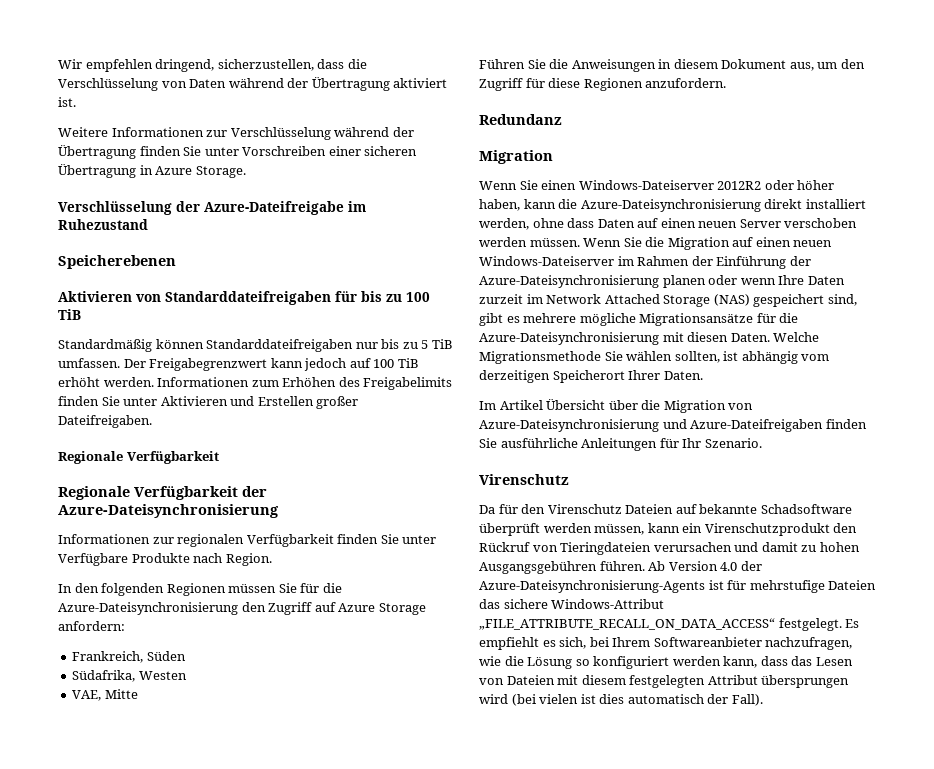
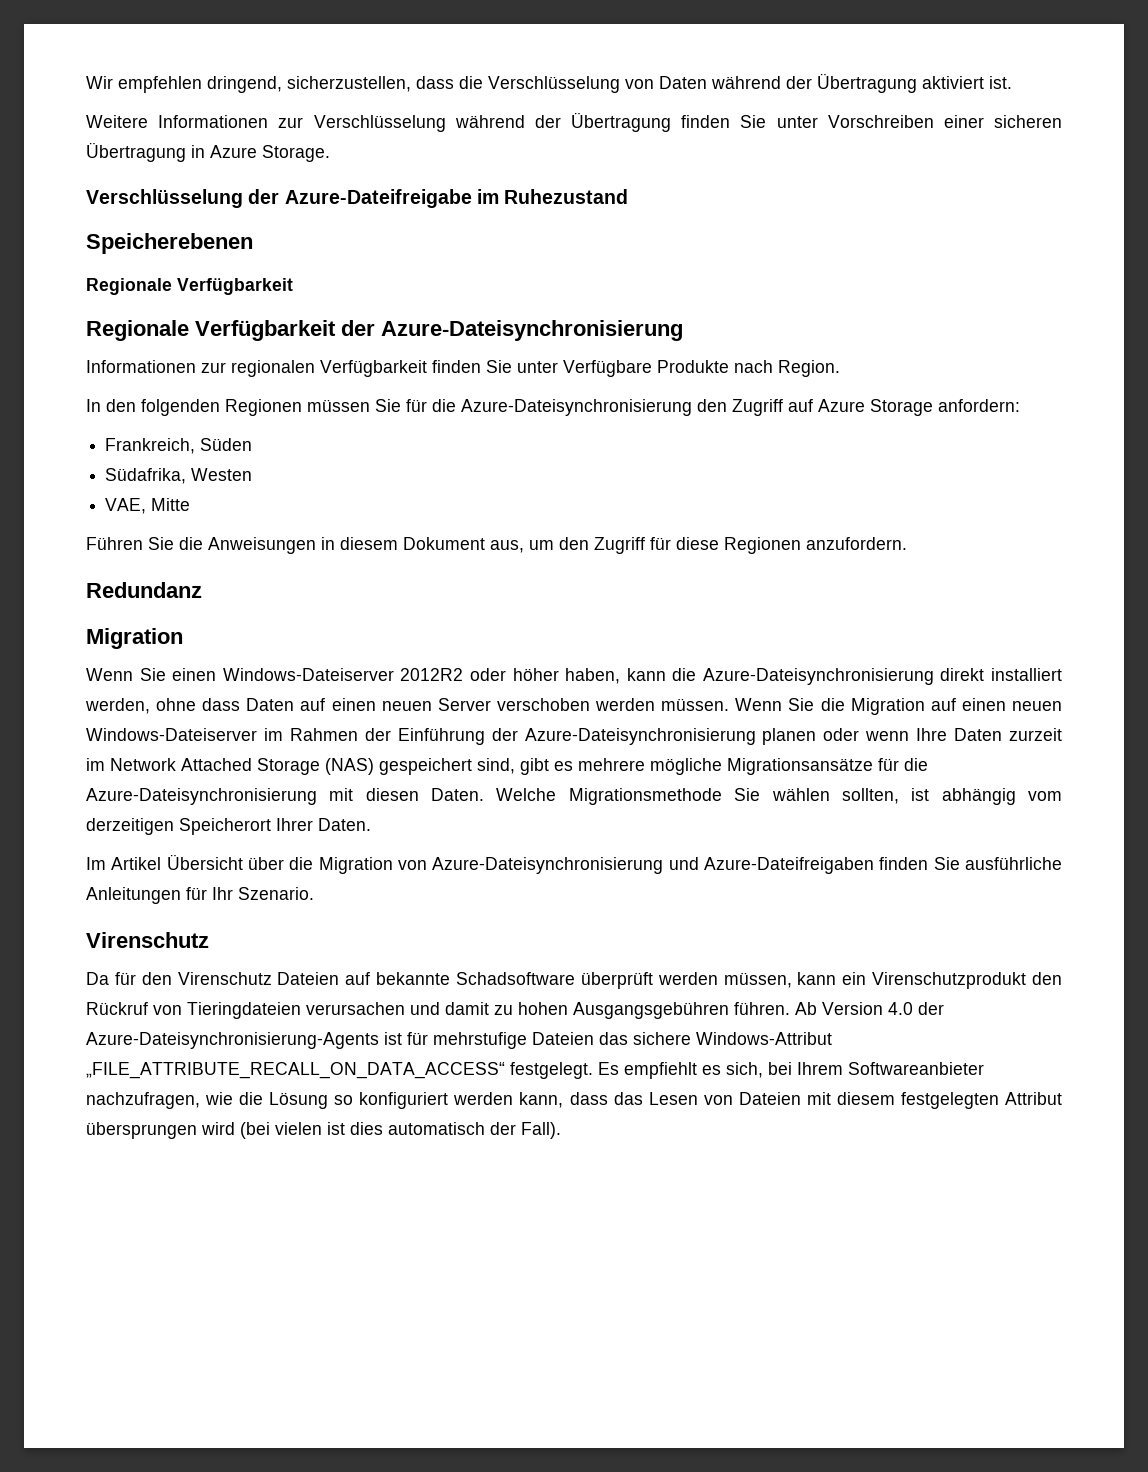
[58,291,430,305] [58,309,81,320] [58,339,453,352] [58,358,419,371] [58,377,453,390] [58,396,359,409] [58,415,152,428] // Aktivieren von Standarddateifreigaben für bis zu 100 TiB // Standardmäßig können Standarddateifreigaben nur bis zu 5 TiB umfassen. Der Freigabegrenzwert kann jedoch auf 100 TiB erhöht werden. Informationen zum Erhöhen des Freigabelimits finden Sie unter Aktivieren und Erstellen großer Dateifreigaben. -> (253, 243) none

